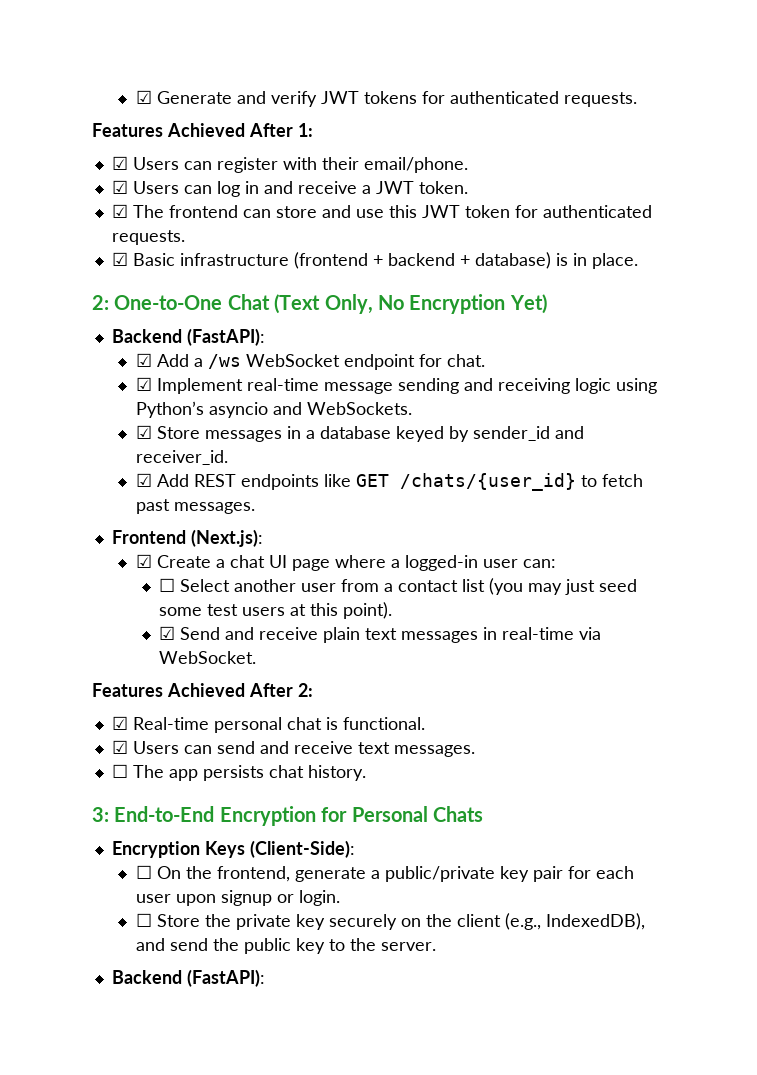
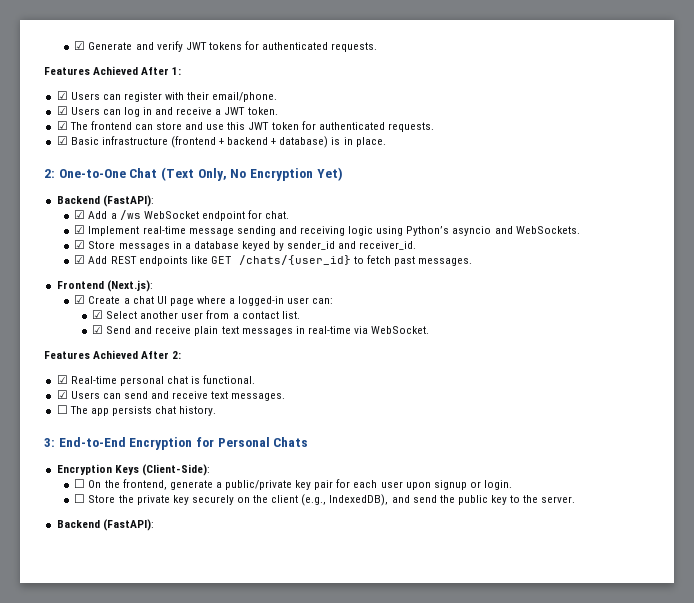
[159,578,176,592] ☐ -> [92,310,104,319] ☑
[462,578,638,595] [159,602,393,619] list (you may just seed some test users at this point). -> [281,311,300,319] list.

